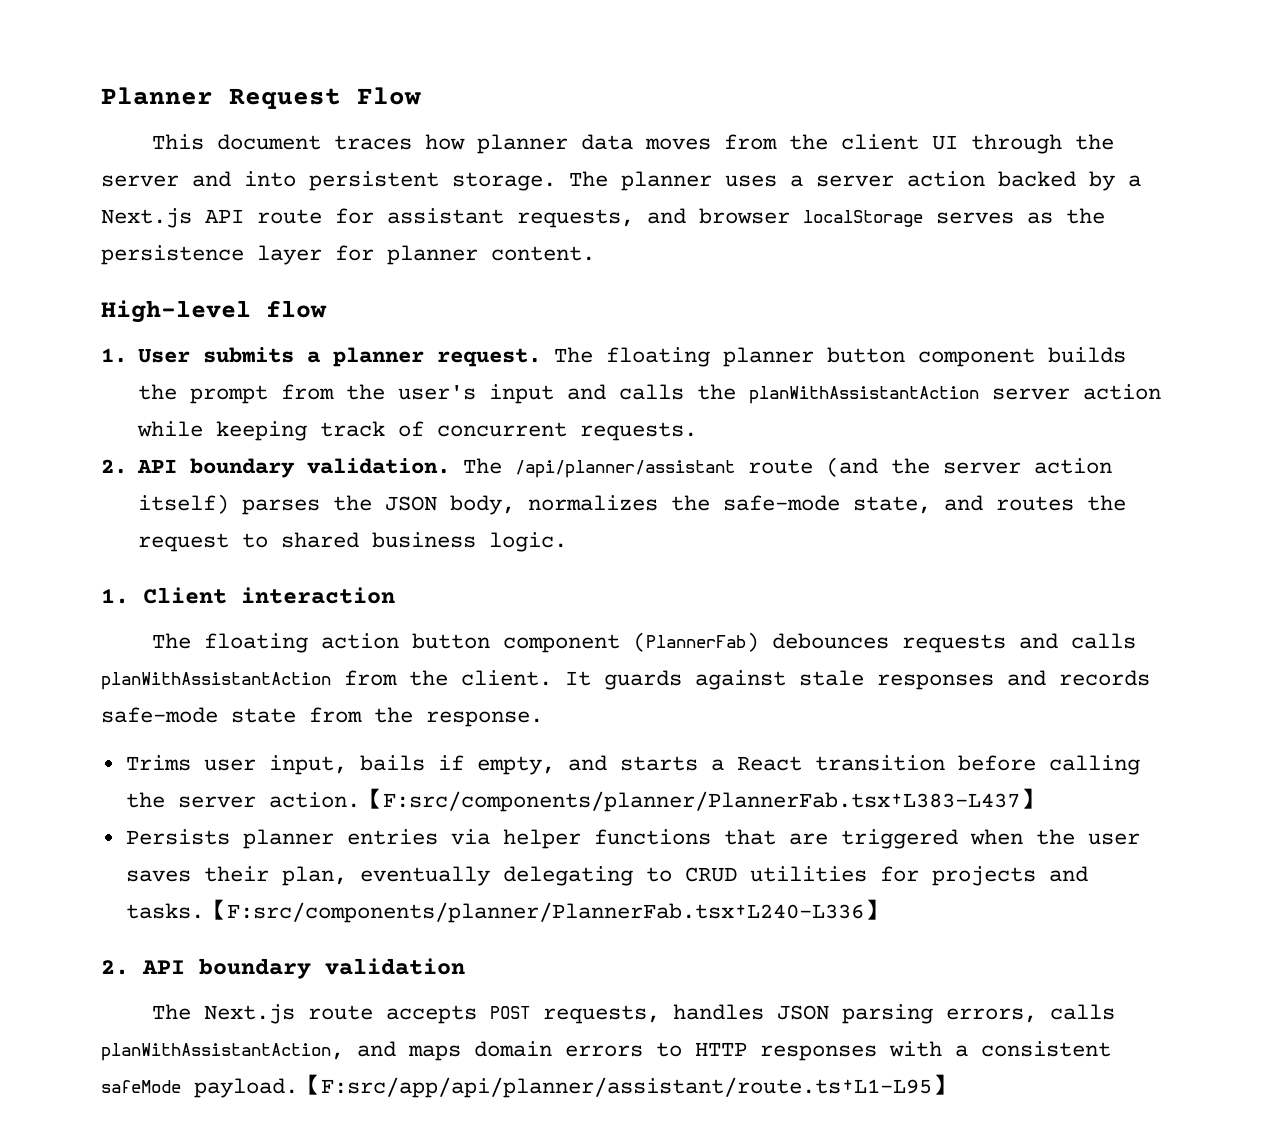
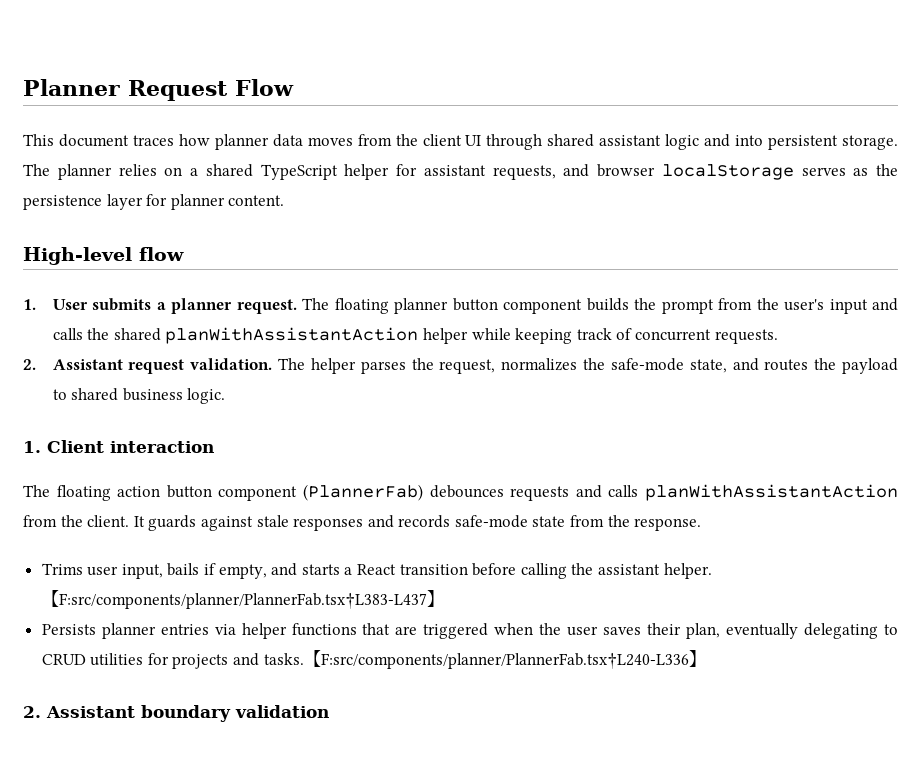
[1075,134,1115,150] [101,175,179,187] the server -> [547,134,700,150] shared assistant logic
[725,171,1141,191] [101,208,322,228] uses a server action backed by a Next.js API route -> [118,164,390,180] relies on a shared TypeScript helper
[749,384,1162,404] planWithAssistantAction server action -> [113,327,469,344] shared planWithAssistantAction helper
[137,457,1113,478] [138,494,516,515] API boundary validation. The /api/planner/assistant route (and the server action itself) parses the JSON body, -> [52,358,496,374] Assistant request validation. The helper parses the request,
[138,533,230,552] request -> [841,358,898,374] payload
[177,792,360,808] server action. -> [597,563,712,579] assistant helper.
[142,960,185,974] API -> [46,706,135,718] Assistant
[152,1004,1116,1024] [101,1041,1111,1061] [101,1074,955,1098] // The Next.js route accepts POST requests, handles JSON parsing errors, calls planWithAssistantAction, and maps domain errors to HTTP responses with a consistent safeMode payload.【F:src/app/api/planner/assistant/route.ts†L1-L95】 -> (329, 711) none

